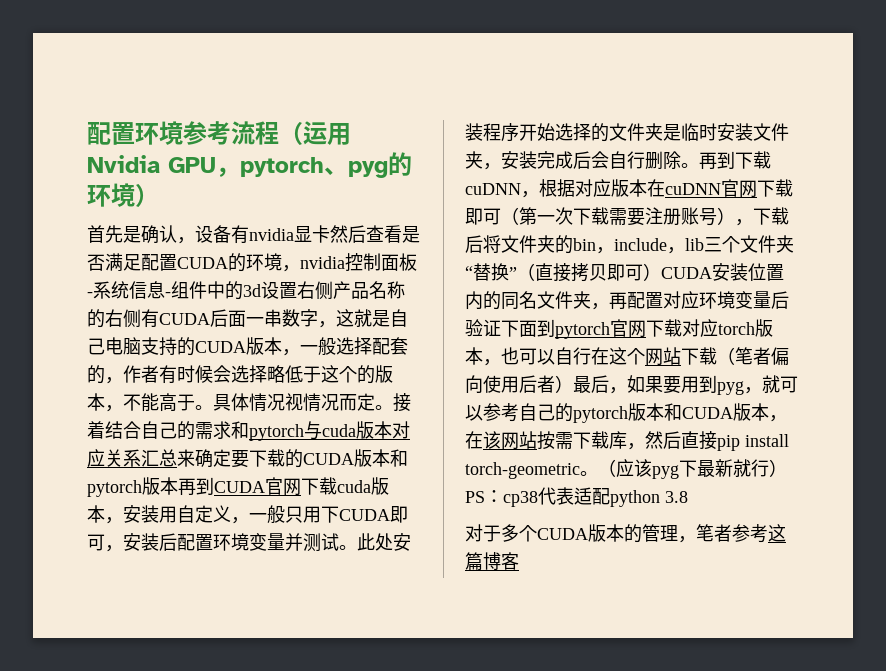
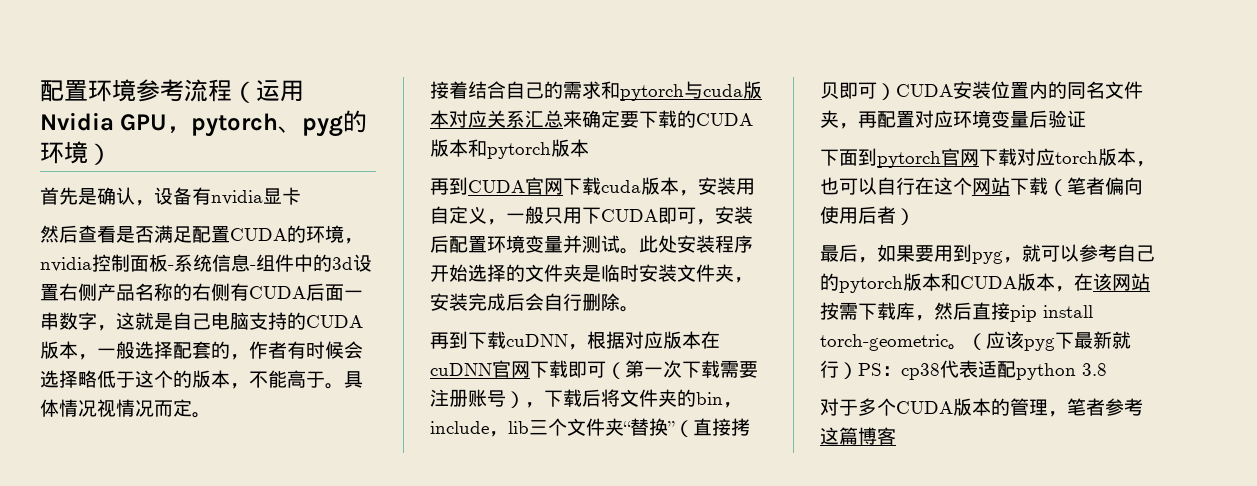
(330, 234) none -> (301, 196) //
(393, 407) none -> (211, 415) //
(178, 486) none -> (589, 148) //
(699, 165) none -> (639, 309) //
(501, 328) none -> (1086, 119) //
(573, 384) none -> (915, 216) //

